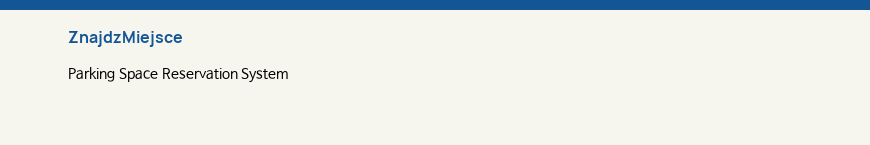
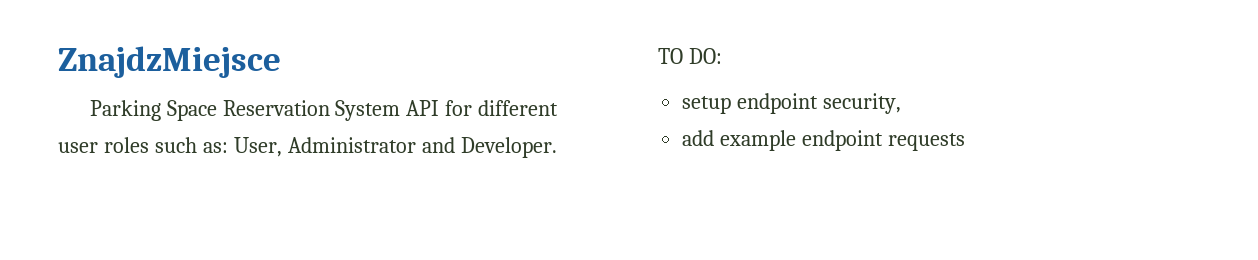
(289, 75) none -> [406,100,559,116] [58,137,557,158] [658,48,722,64] [682,93,902,114] [682,130,966,151] API for different user roles such as: User, Administrator and Developer. // TO DO: // setup endpoint security, // add example endpoint requests

